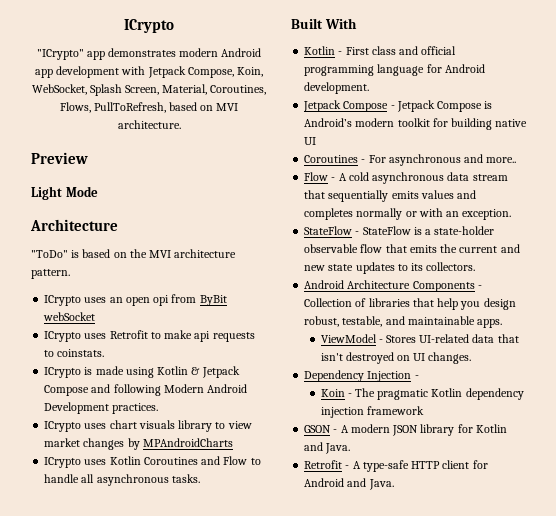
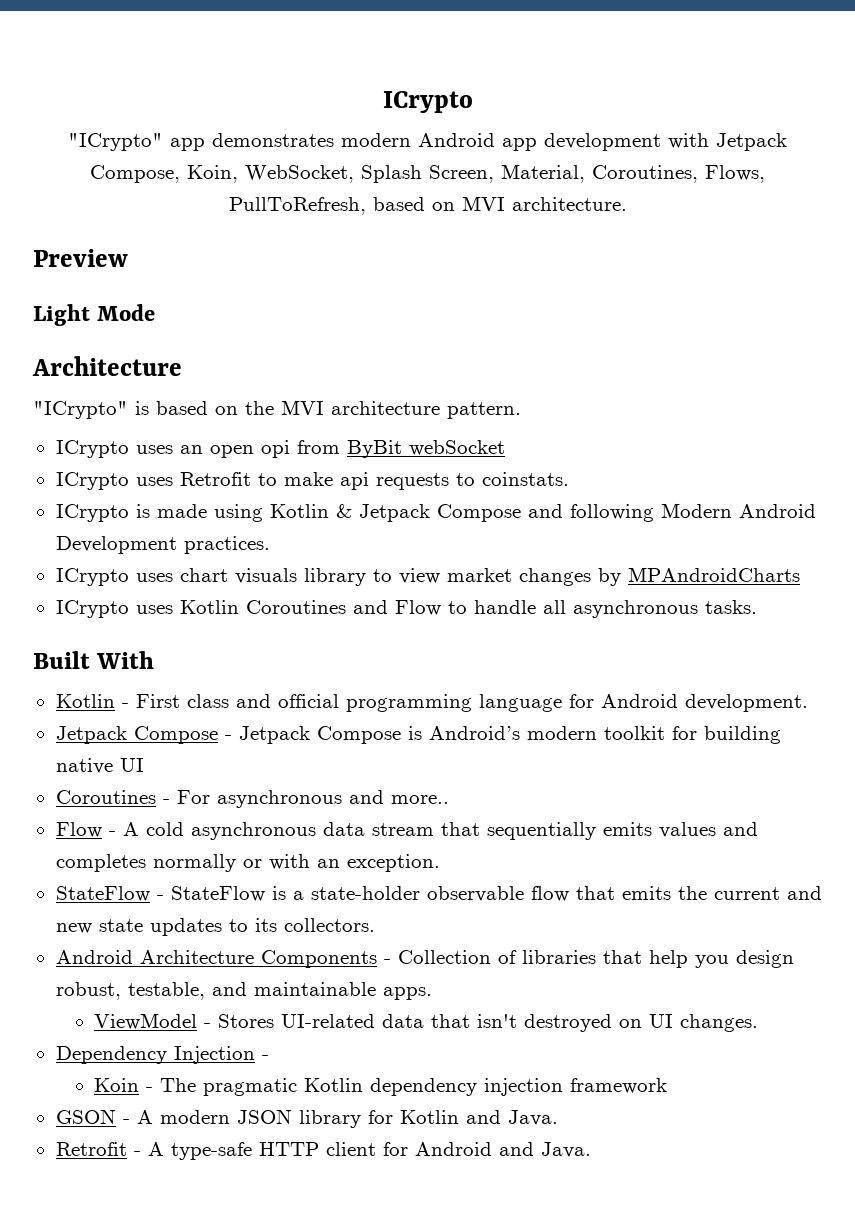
[31,250,68,258] "ToDo" -> [33,401,128,419] "ICrypto"

